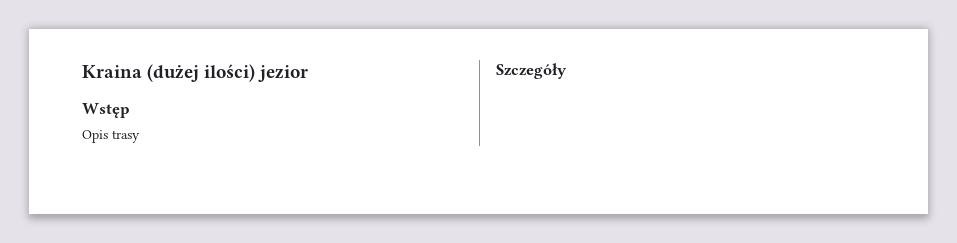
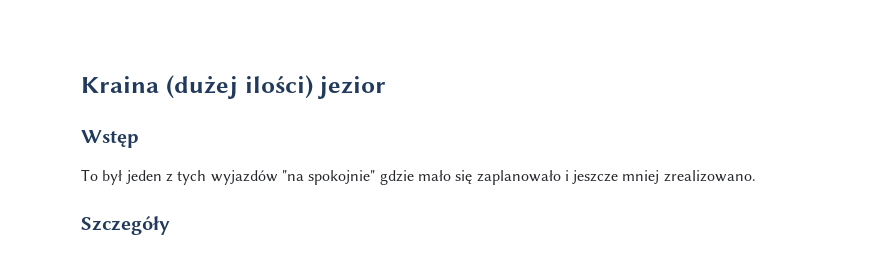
[82,130,140,143] Opis trasy -> [81,169,756,185] To był jeden z tych wyjazdów "na spokojnie" gdzie mało się zaplanowało i jeszcze mniej zrealizowano.

